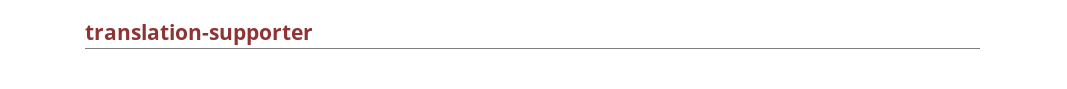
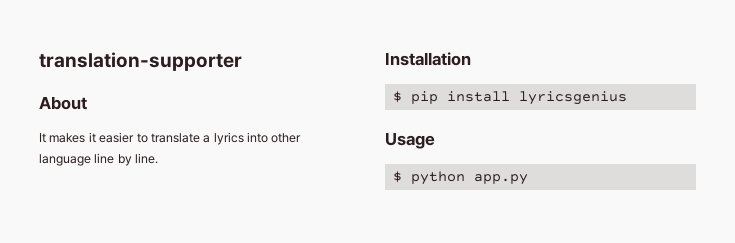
(313, 34) none -> [39,96,87,110] [39,132,302,145] [39,153,159,166] [385,52,471,66] [392,91,627,105] [385,132,435,149] [392,171,528,185] // About // It makes it easier to translate a lyrics into other language line by line. // Installation // $ pip install lyricsgenius // Usage // $ python app.py

